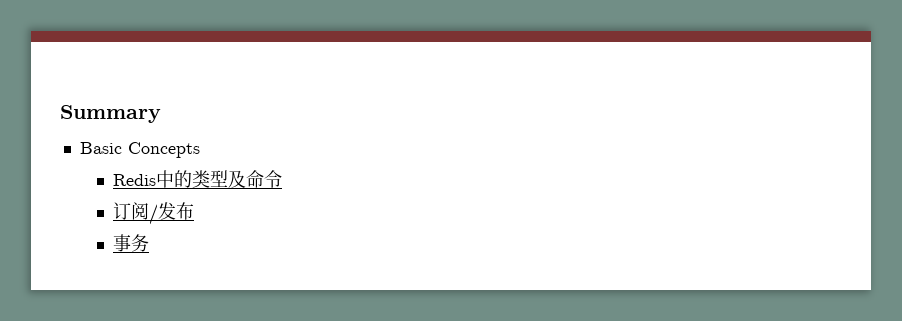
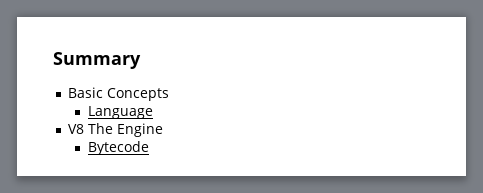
[113,170,283,188] [113,202,195,225] [113,234,150,252] Redis中的类型及命令 // 订阅/发布 // 事务 -> [88,106,154,119] [68,123,164,137] [88,141,150,155] Language // V8 The Engine // Bytecode

